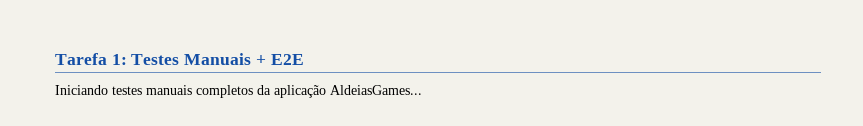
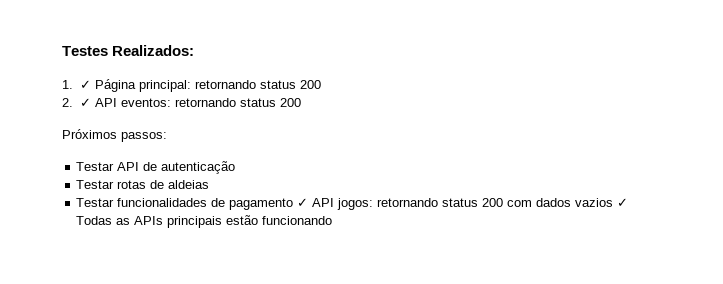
[55,53,304,65] [55,85,422,98] Tarefa 1: Testes Manuais + E2E // Iniciando testes manuais completos da aplicação AldeiasGames... -> [62,45,195,56] [62,79,321,92] [62,98,301,107] [62,129,167,142] [76,161,236,174] [76,180,210,189] [76,198,629,210] [76,215,333,228] Testes Realizados: // 1. ✓ Página principal: retornando status 200 // 2. ✓ API eventos: retornando status 200 // Próximos passos: // Testar API de autenticação // Testar rotas de aldeias // Testar funcionalidades de pagamento ✓ API jogos: retornando status 200 com dados vazios ✓ Todas as APIs principais estão funcionando

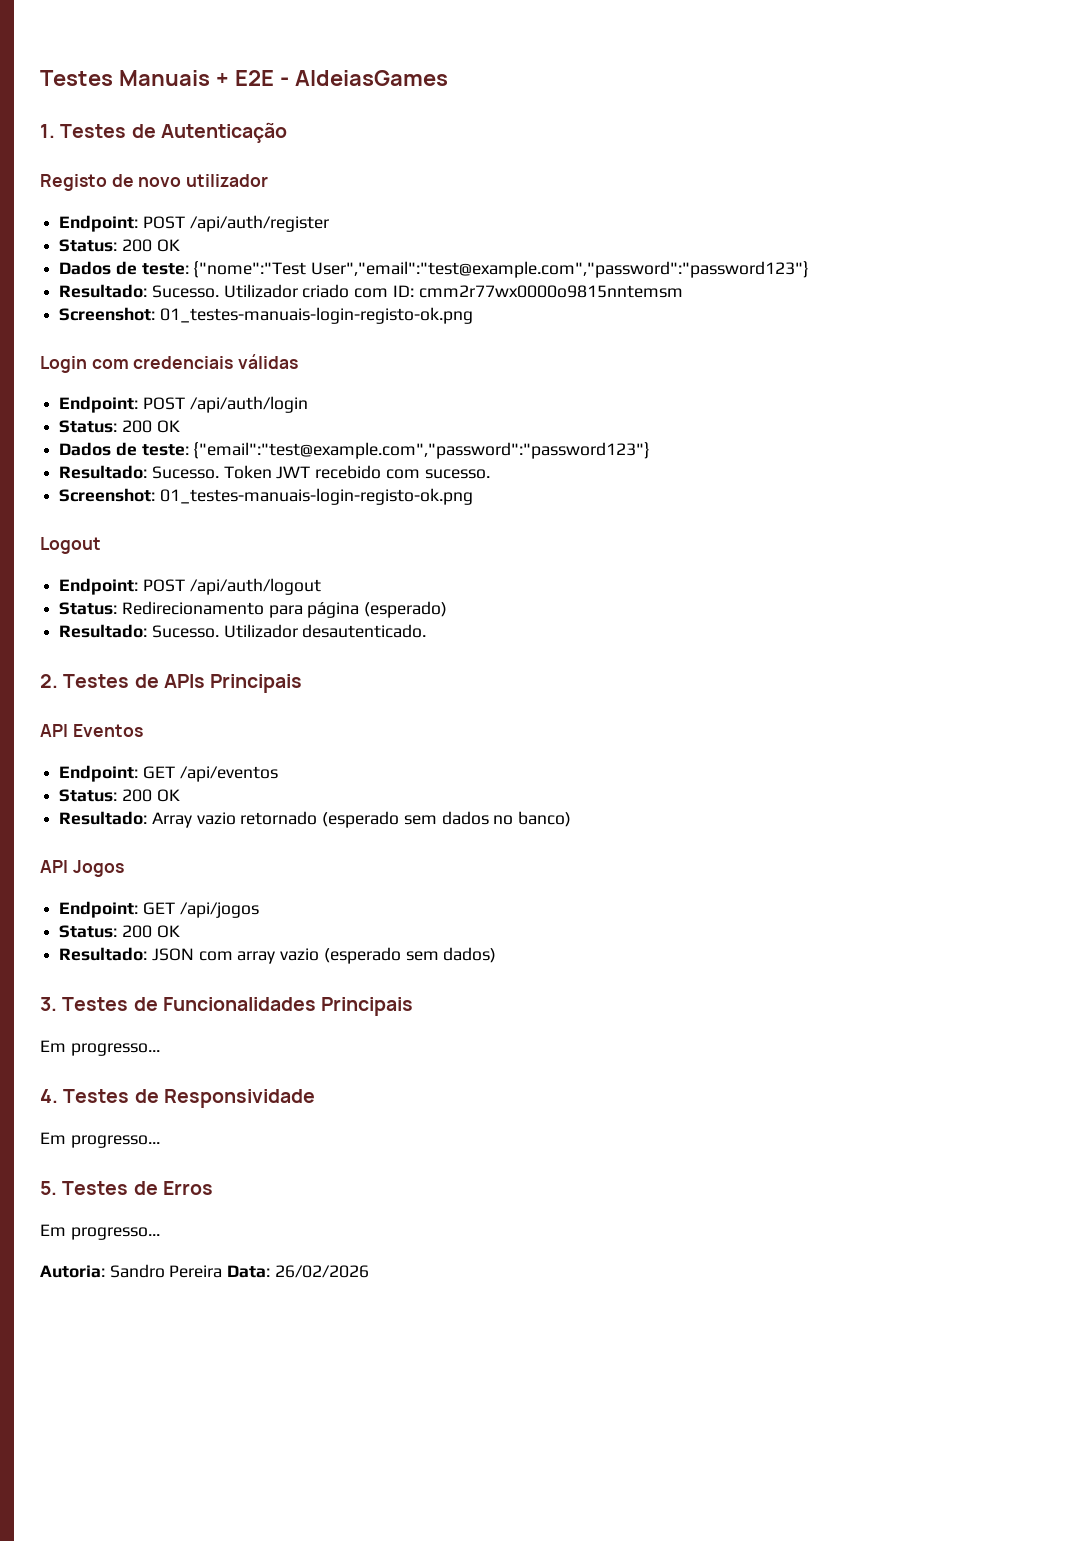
[62,45,195,56] [62,79,321,92] [62,98,301,107] [62,129,167,142] [76,161,236,174] [76,180,210,189] [76,198,629,210] [76,215,333,228] Testes Realizados: // 1. ✓ Página principal: retornando status 200 // 2. ✓ API eventos: retornando status 200 // Próximos passos: // Testar API de autenticação // Testar rotas de aldeias // Testar funcionalidades de pagamento ✓ API jogos: retornando status 200 com dados vazios ✓ Todas as APIs principais estão funcionando -> [40,70,448,86] [40,122,287,143] [40,174,269,191] [59,215,329,232] [59,239,180,252] [59,261,810,278] [59,284,683,298] [59,307,473,324] [40,354,299,373] [59,396,308,413] [59,420,180,433] [59,442,651,459] [59,465,490,479] [59,488,473,505] [40,537,101,554] [59,578,321,595] [59,601,448,618] [59,624,427,638] [40,674,303,693] [40,724,143,737] [59,765,278,782] [59,789,180,802] [59,811,572,828] [40,860,124,877] [59,901,259,918] [59,925,180,938] [59,947,497,964] [40,997,414,1016] [40,1040,160,1056] [40,1089,315,1108] [40,1132,160,1148] [40,1181,213,1195] [40,1224,160,1240] [40,1264,369,1278] Testes Manuais + E2E - AldeiasGames // 1. Testes de Autenticação // Registo de novo utilizador // Endpoint: POST /api/auth/register // Status: 200 OK // Dados de teste: {"nome":"Test User","email":"test@example.com","password":"password123"} // Resultado: Sucesso. Utilizador criado com ID: cmm2r77wx0000o9815nntemsm // Screenshot: 01_testes-manuais-login-registo-ok.png // Login com credenciais válidas // Endpoint: POST /api/auth/login // Status: 200 OK // Dados de teste: {"email":"test@example.com","password":"password123"} // Resultado: Sucesso. Token JWT recebido com sucesso. // Screenshot: 01_testes-manuais-login-registo-ok.png // Logout // Endpoint: POST /api/auth/logout // Status: Redirecionamento para página (esperado) // Resultado: Sucesso. Utilizador desautenticado. // 2. Testes de APIs Principais // API Eventos // Endpoint: GET /api/eventos // Status: 200 OK // Resultado: Array vazio retornado (esperado sem dados no banco) // API Jogos // Endpoint: GET /api/jogos // Status: 200 OK // Resultado: JSON com array vazio (esperado sem dados) // 3. Testes de Funcionalidades Principais // Em progresso... // 4. Testes de Responsividade // Em progresso... // 5. Testes de Erros // Em progresso... // Autoria: Sandro Pereira Data: 26/02/2026

